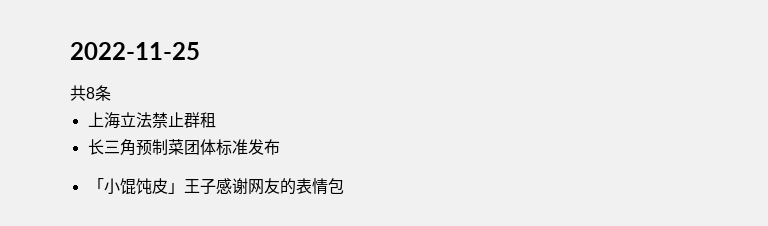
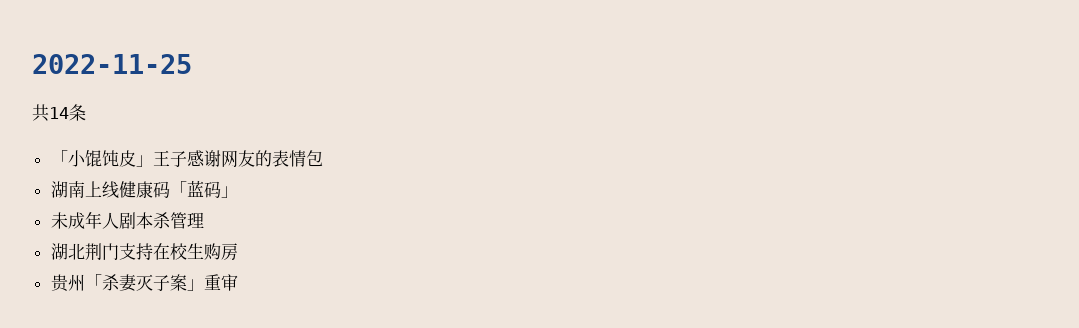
[86,87,95,99] 8 -> [49,107,69,119] 14
[87,112,216,128] [87,139,280,156] // 上海立法禁止群租 // 长三角预制菜团体标准发布 -> (86, 112) none
(344, 186) none -> [50,180,238,199] [50,211,204,229] [50,243,238,261] [50,274,238,292] // 湖南上线健康码「蓝码」 // 未成年人剧本杀管理 // 湖北荆门支持在校生购房 // 贵州「杀妻灭子案」重审

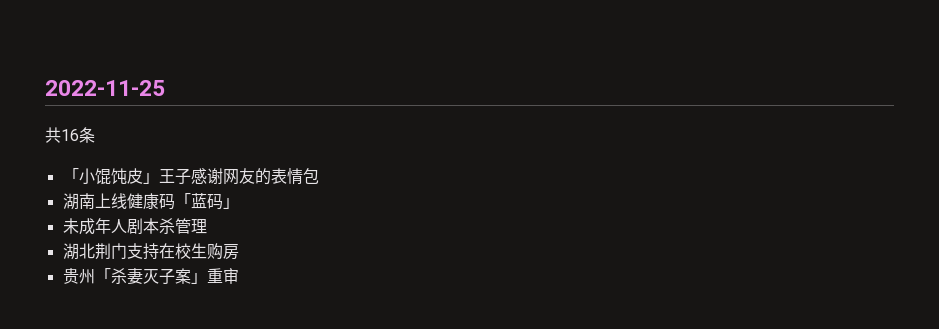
[49,107,69,119] 14 -> [61,129,79,141] 16

